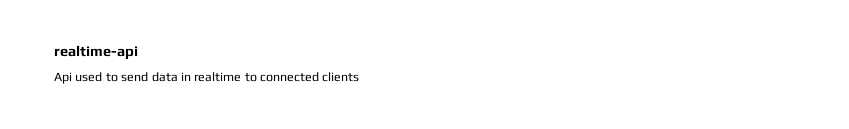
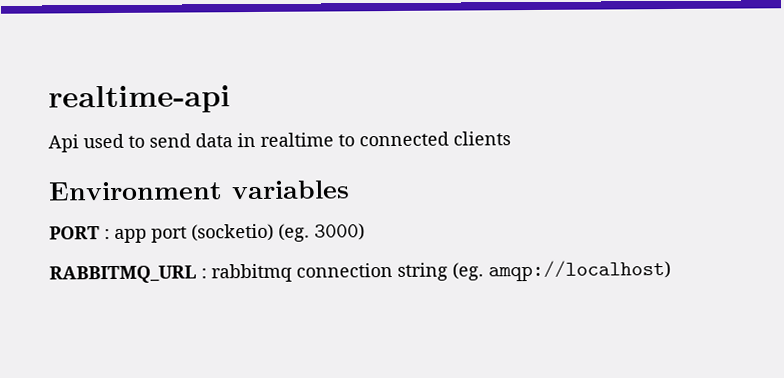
(360, 77) none -> [48,180,350,201] [49,223,365,243] [49,260,671,284] // Environment variables // PORT : app port (socketio) (eg. 3000) // RABBITMQ_URL : rabbitmq connection string (eg. amqp://localhost)

